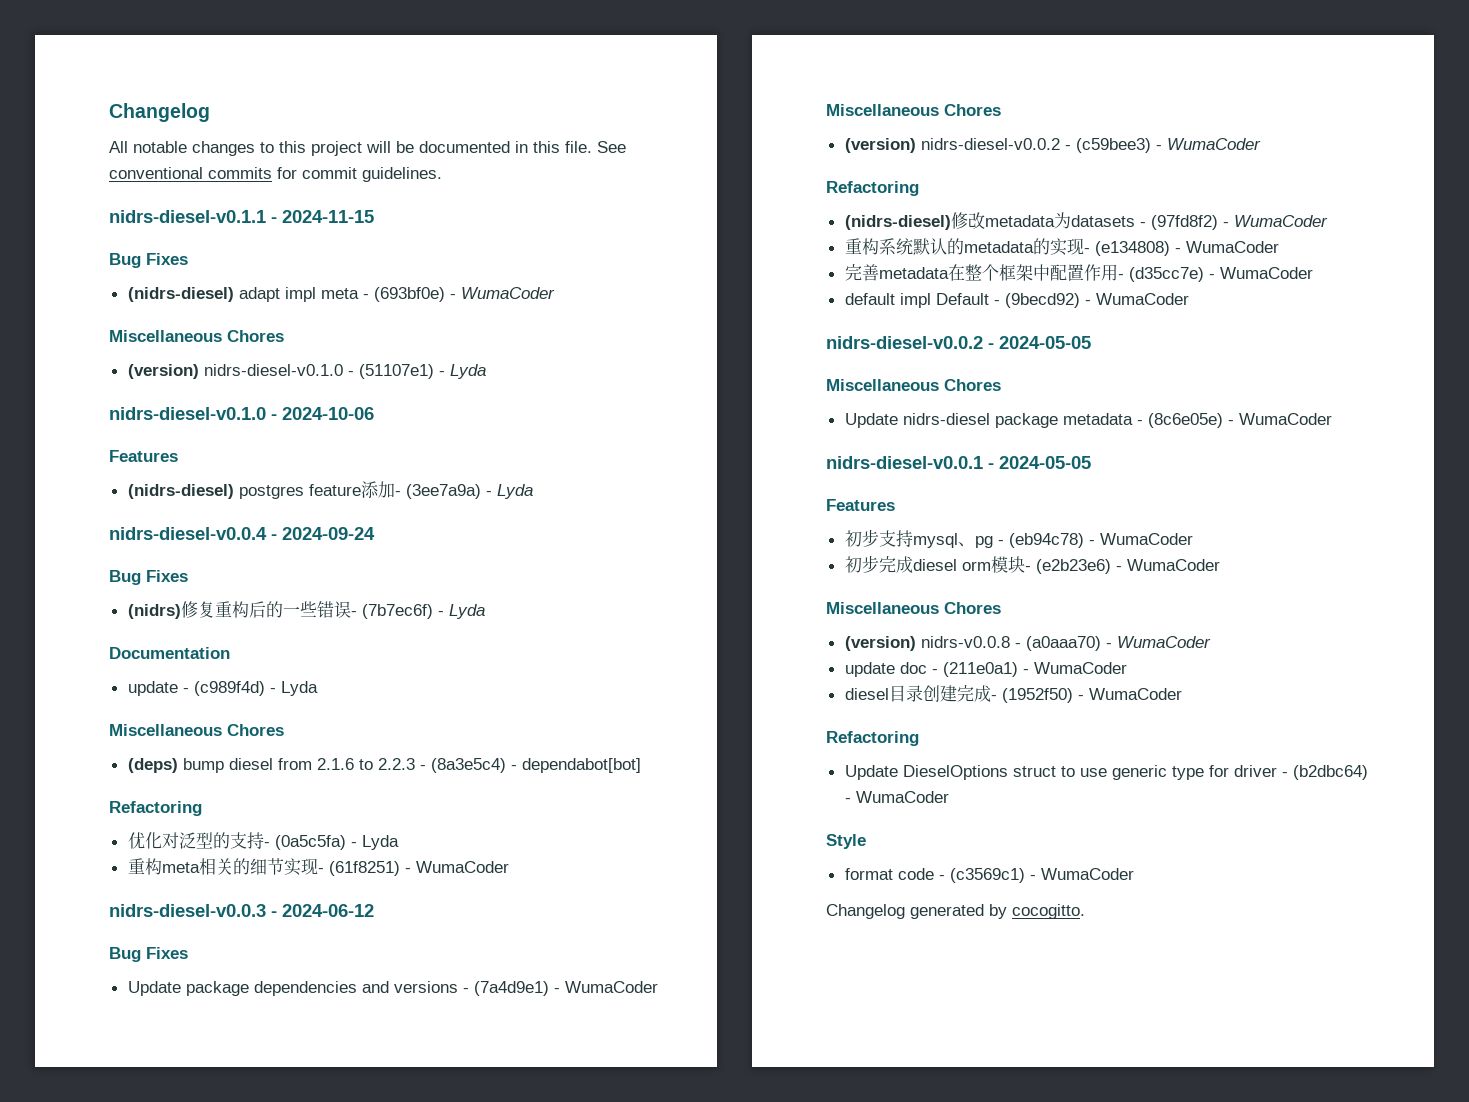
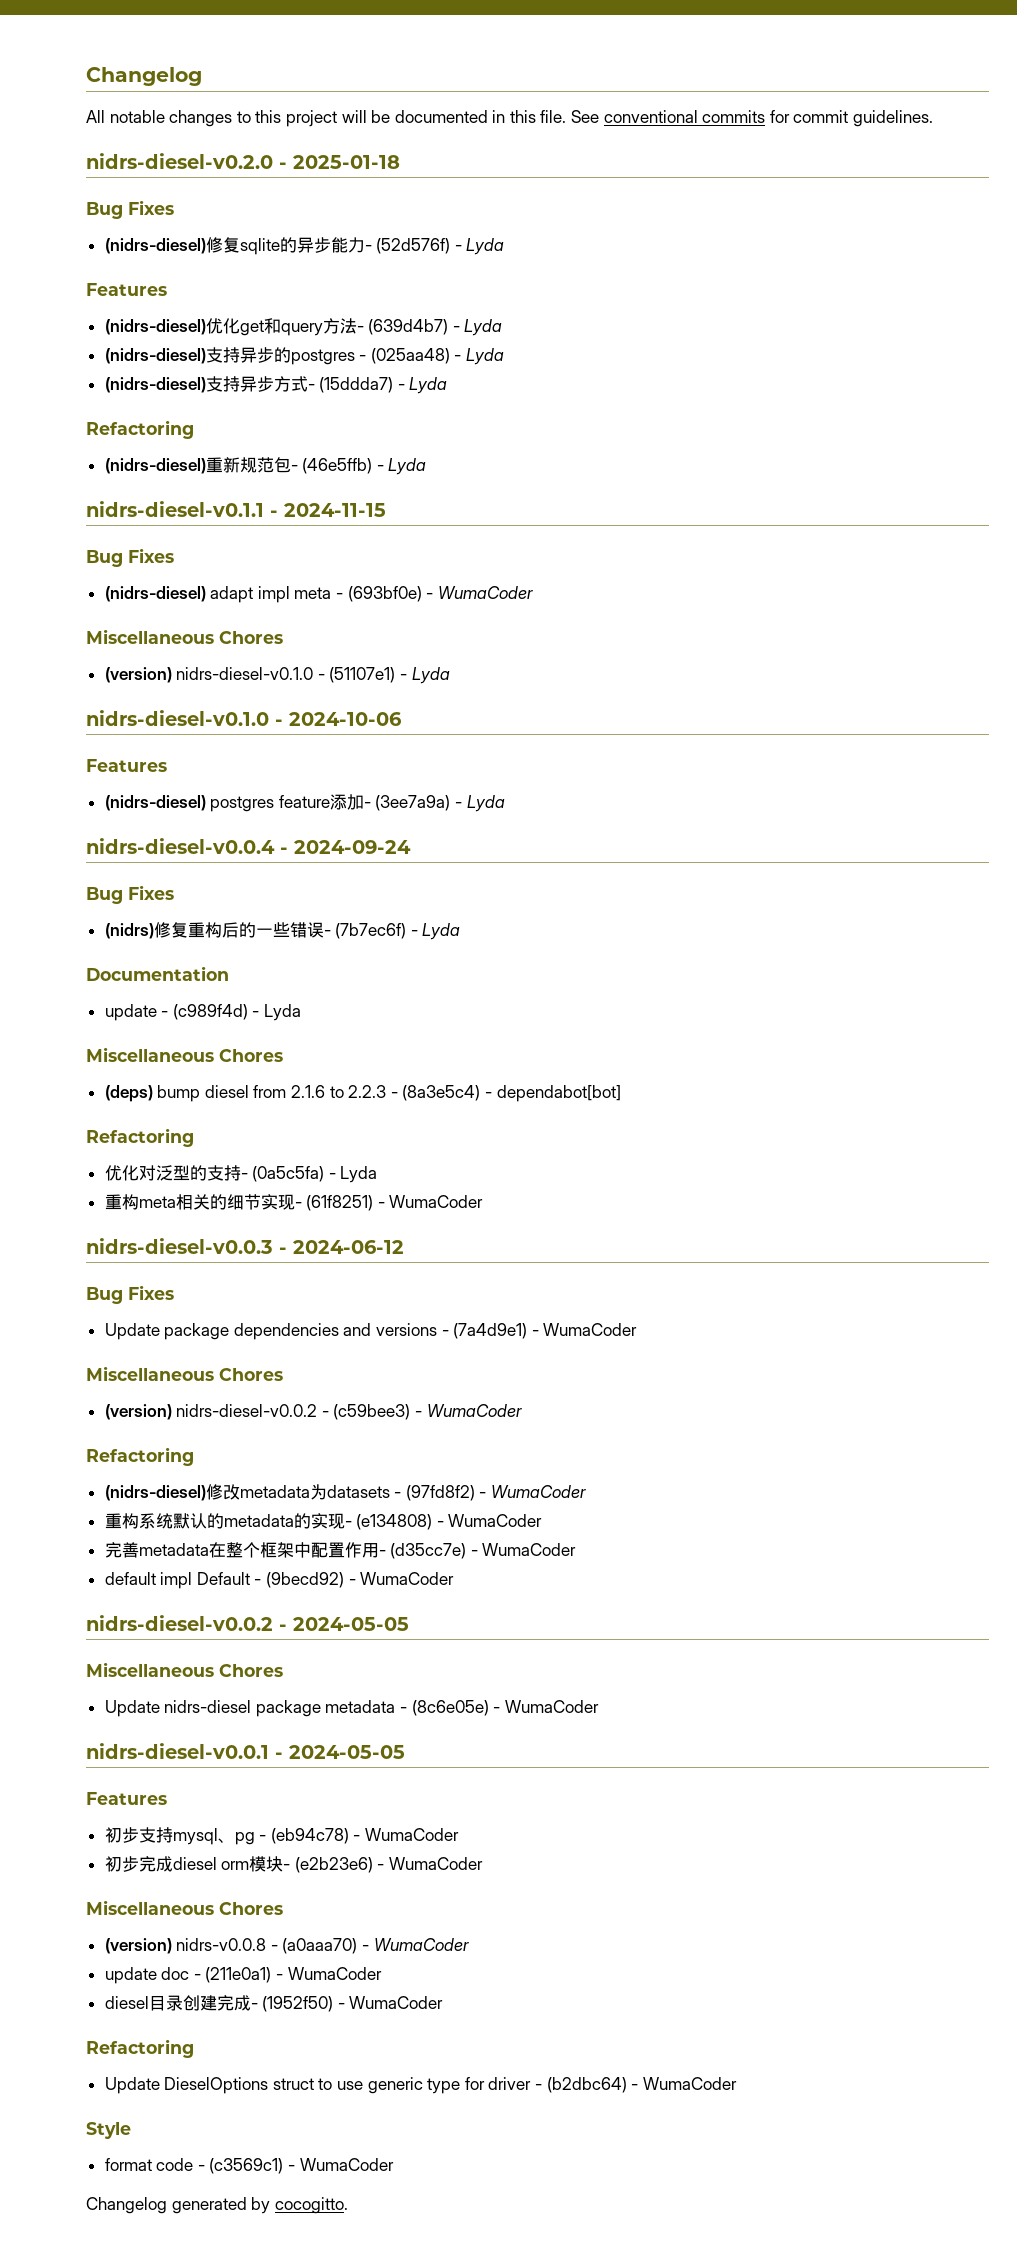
(442, 174) none -> [86,153,400,169] [86,200,174,219] [104,237,505,255] [86,283,167,296] [104,318,503,336] [104,347,505,365] [104,376,448,394] [86,420,194,439] [104,457,427,475] // nidrs-diesel-v0.2.0 - 2025-01-18 // Bug Fixes // (nidrs-diesel)修复sqlite的异步能力- (52d576f) - Lyda // Features // (nidrs-diesel)优化get和query方法- (639d4b7) - Lyda // (nidrs-diesel)支持异步的postgres - (025aa48) - Lyda // (nidrs-diesel)支持异步方式- (15ddda7) - Lyda // Refactoring // (nidrs-diesel)重新规范包- (46e5ffb) - Lyda

